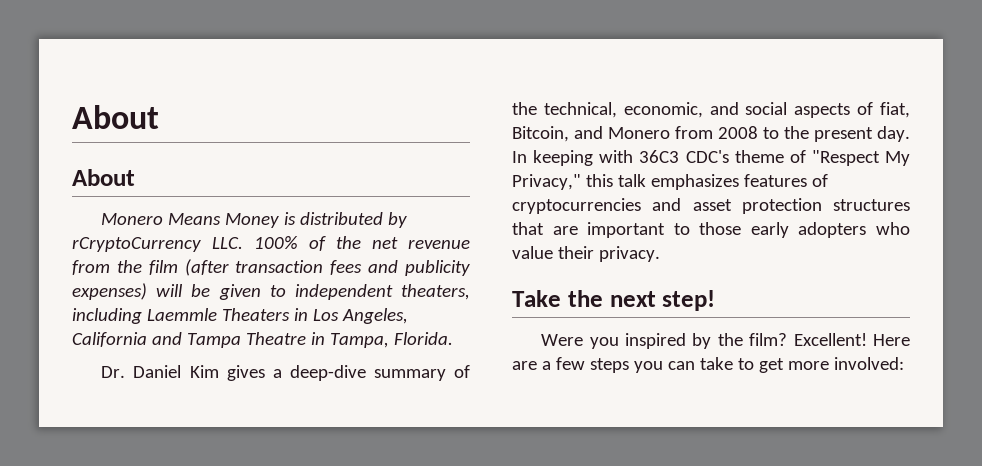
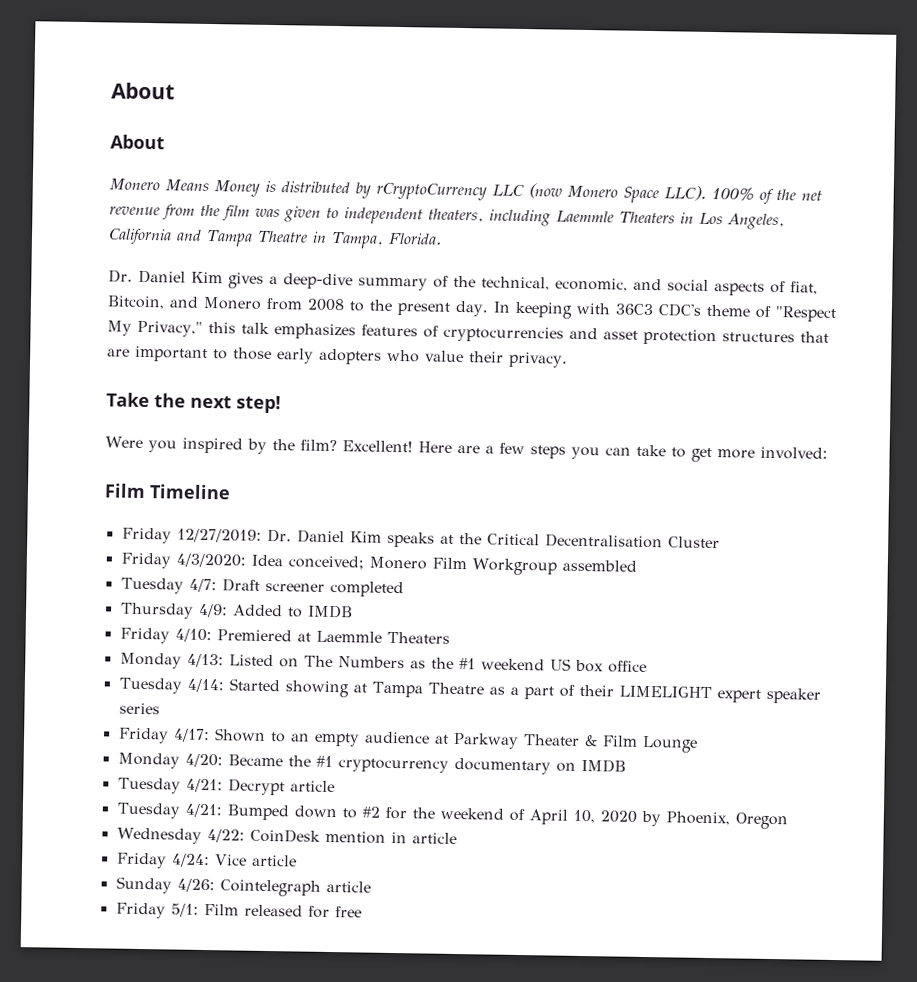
[212,237,243,249] LLC. -> [491,183,706,204] LLC (now Monero Space LLC).
[184,259,471,276] [72,283,211,300] (after transaction fees and publicity expenses) will be -> [255,207,280,218] was
(904, 363) none -> [104,483,231,500] [121,527,720,549] [120,552,637,576] [120,577,404,598] [119,602,353,619] [119,627,450,644] [119,652,647,674] [118,677,821,704] [118,702,160,715] [117,727,698,753] [117,752,626,775] [117,777,335,796] [116,802,788,830] [116,827,457,845] [115,852,297,869] [115,876,371,897] [115,902,362,919] // Film Timeline // Friday 12/27/2019: Dr. Daniel Kim speaks at the Critical Decentralisation Cluster // Friday 4/3/2020: Idea conceived; Monero Film Workgroup assembled // Tuesday 4/7: Draft screener completed // Thursday 4/9: Added to IMDB // Friday 4/10: Premiered at Laemmle Theaters // Monday 4/13: Listed on The Numbers as the #1 weekend US box office // Tuesday 4/14: Started showing at Tampa Theatre as a part of their LIMELIGHT expert speaker series // Friday 4/17: Shown to an empty audience at Parkway Theater & Film Lounge // Monday 4/20: Became the #1 cryptocurrency documentary on IMDB // Tuesday 4/21: Decrypt article // Tuesday 4/21: Bumped down to #2 for the weekend of April 10, 2020 by Phoenix, Oregon // Wednesday 4/22: CoinDesk mention in article // Friday 4/24: Vice article // Sunday 4/26: Cointelegraph article // Friday 5/1: Film released for free

